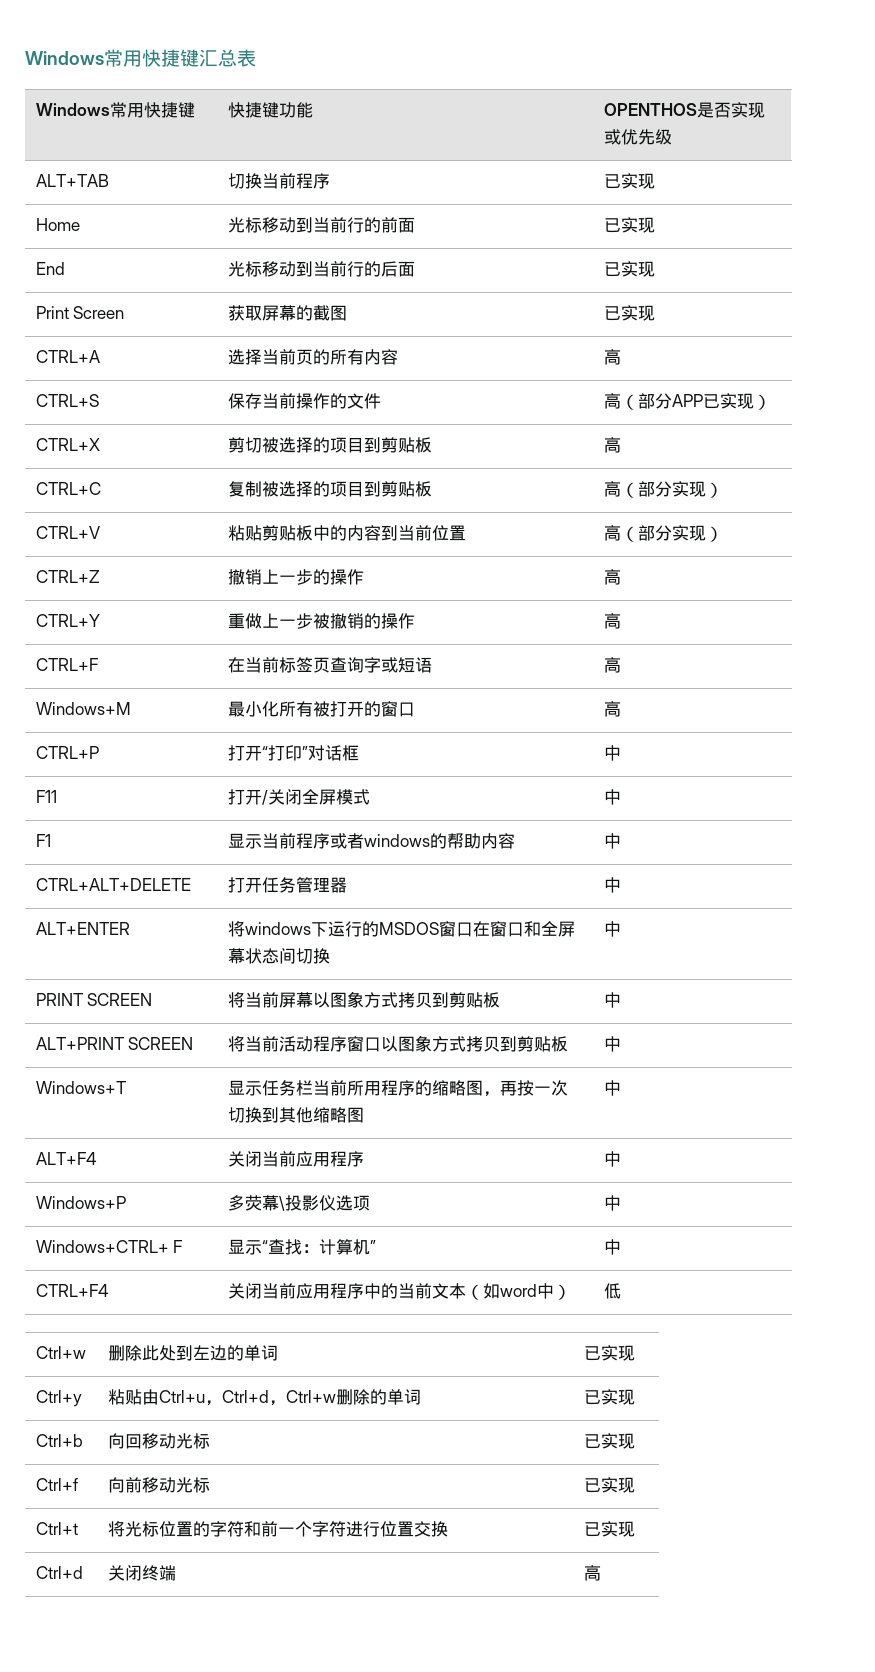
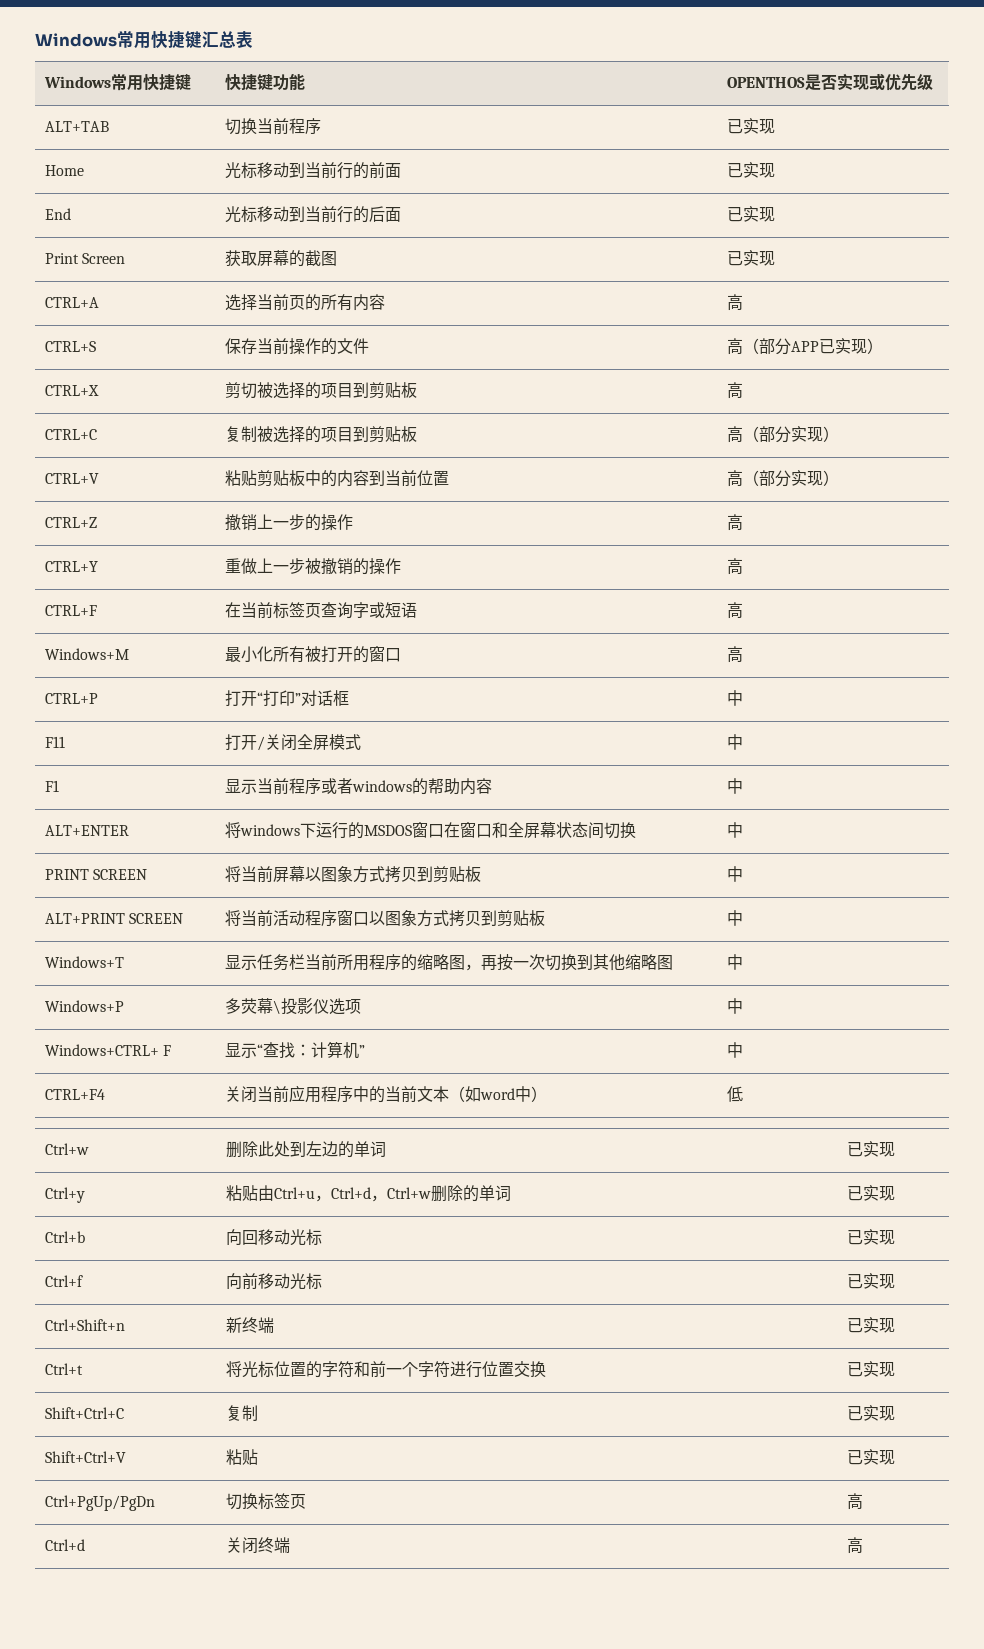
[35,878,191,891] [227,877,347,893] [603,877,621,893] // CTRL+ALT+DELETE | 打开任务管理器 | 中 -> (743, 786) none
[35,1152,97,1165] [227,1151,364,1167] [603,1151,621,1167] // ALT+F4 | 关闭当前应用程序 | 中 -> (743, 962) none
(635, 1485) none -> [44,1319,125,1331] [225,1317,274,1333] [846,1317,895,1333] // Ctrl+Shift+n | 新终端 | 已实现
(635, 1529) none -> [44,1407,124,1419] [225,1405,258,1421] [846,1405,895,1421] [44,1451,126,1463] [225,1449,258,1465] [846,1449,895,1465] [44,1495,155,1511] [225,1493,306,1510] [846,1493,863,1510] // Shift+Ctrl+C | 复制 | 已实现 // Shift+Ctrl+V | 粘贴 | 已实现 // Ctrl+PgUp/PgDn | 切换标签页 | 高

